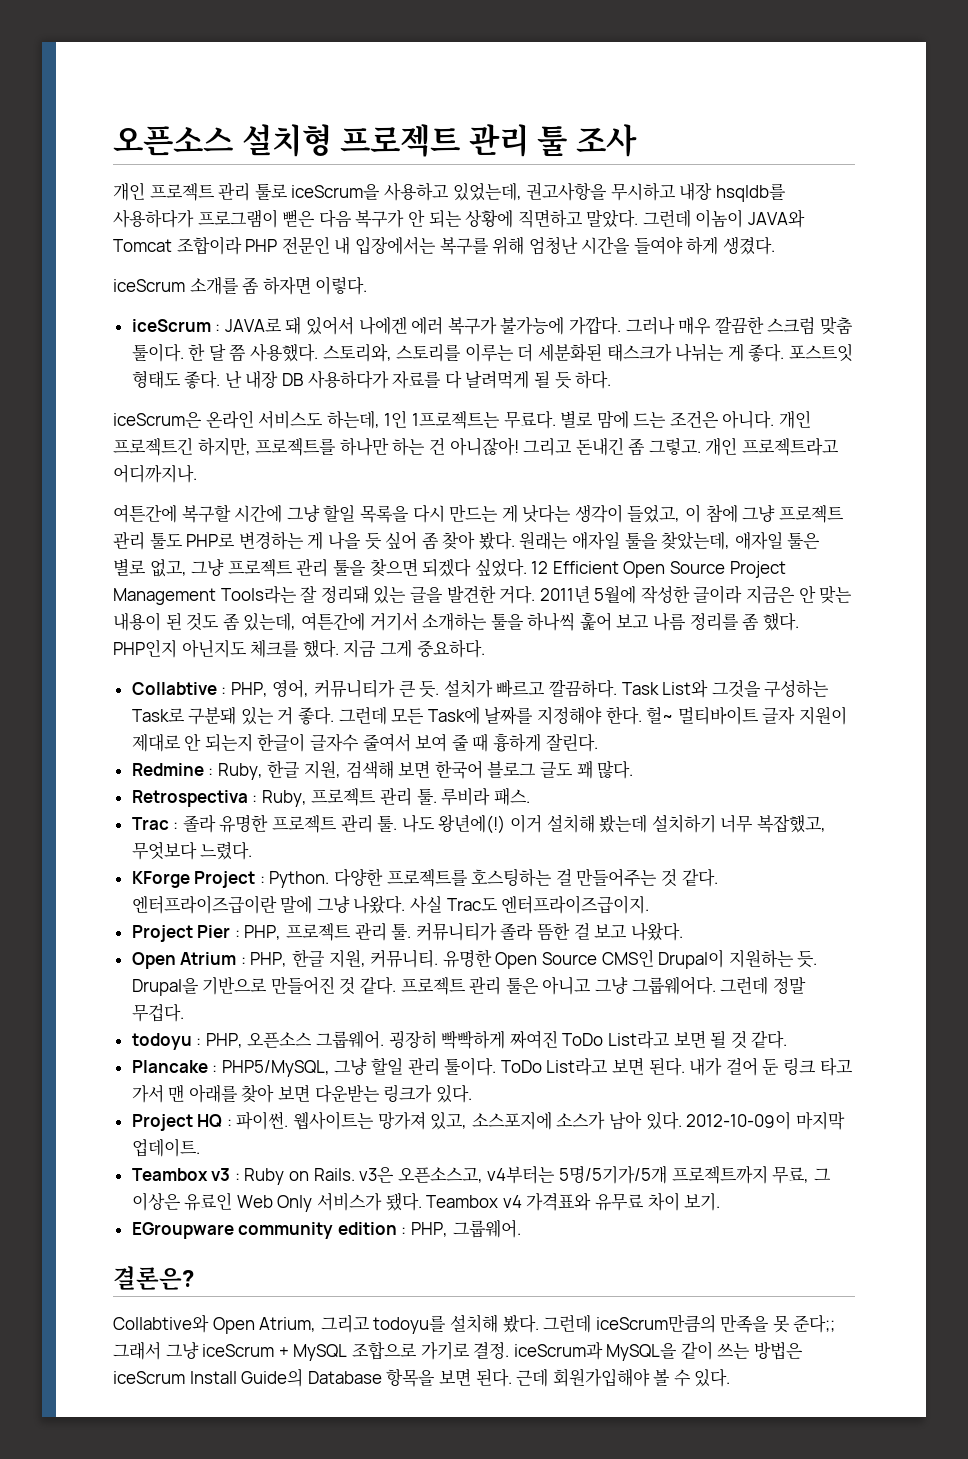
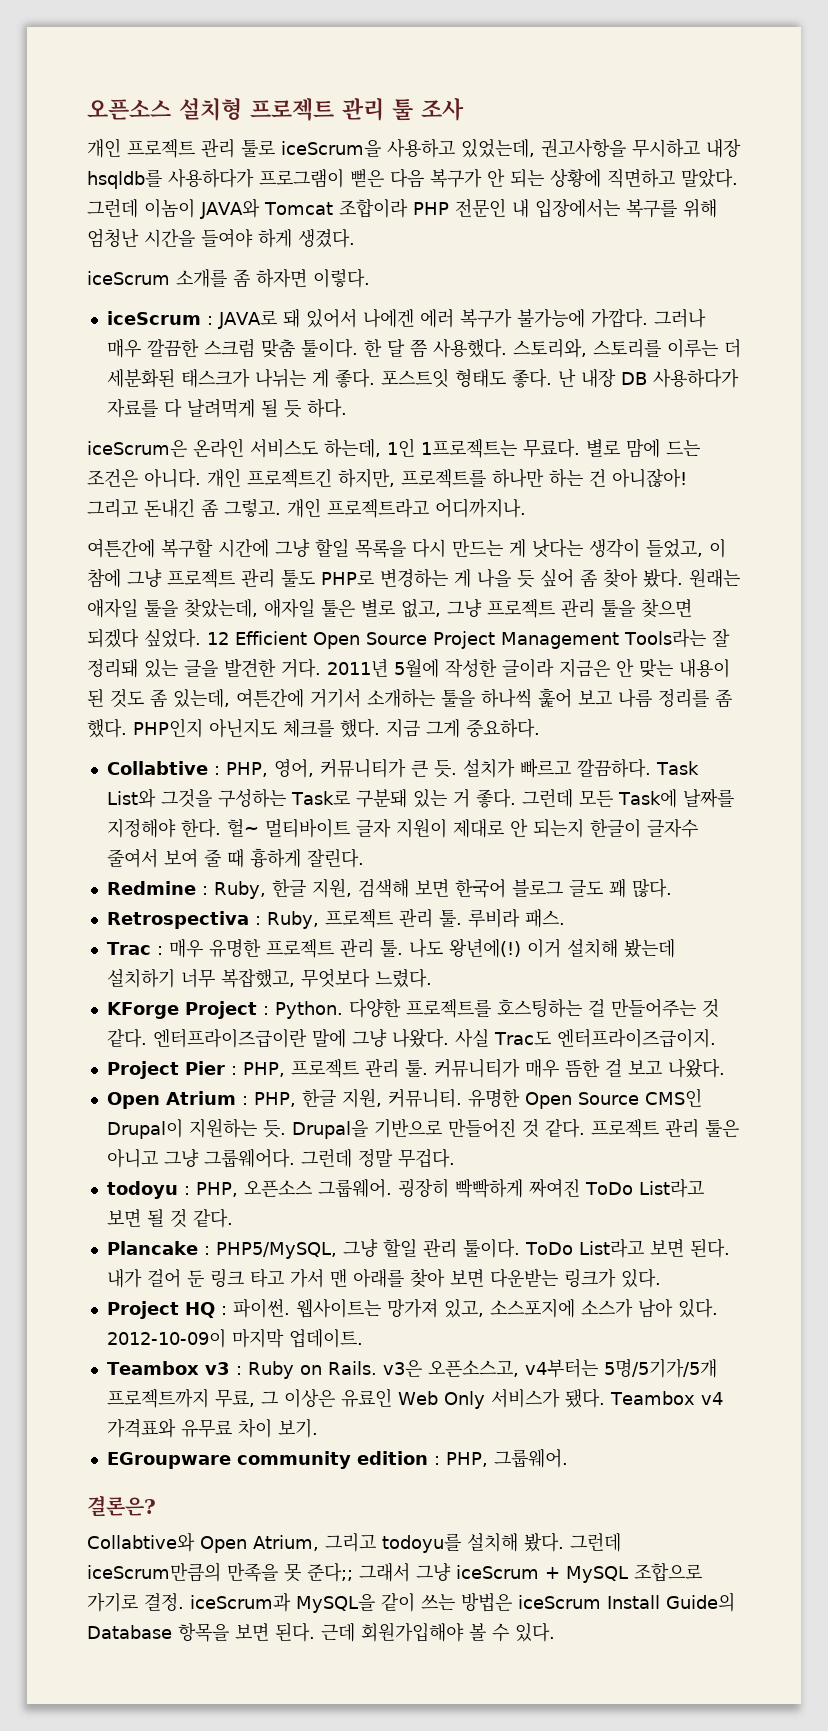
[182,815,216,833] 졸라 -> [168,939,203,958] 매우
[500,923,534,941] 졸라 -> [524,1059,559,1078] 매우

